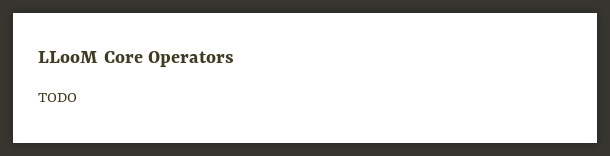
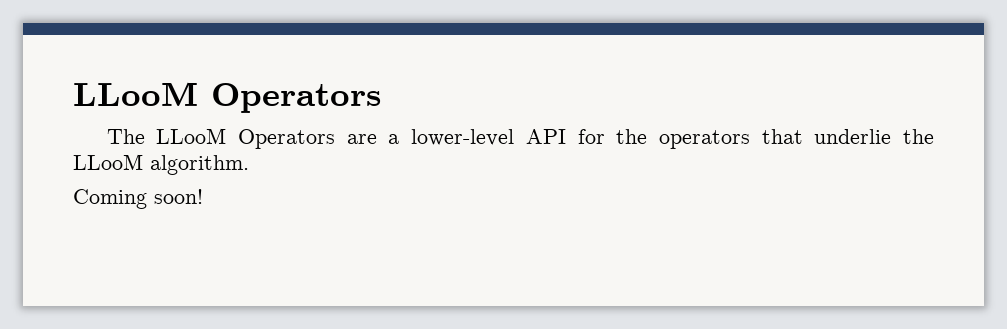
[38,51,143,63] LLooM Core -> [73,82,198,106] LLooM
[38,93,77,102] TODO -> [106,128,934,149] [73,154,249,175] [73,189,203,209] The LLooM Operators are a lower-level API for the operators that underlie the LLooM algorithm. // Coming soon!

